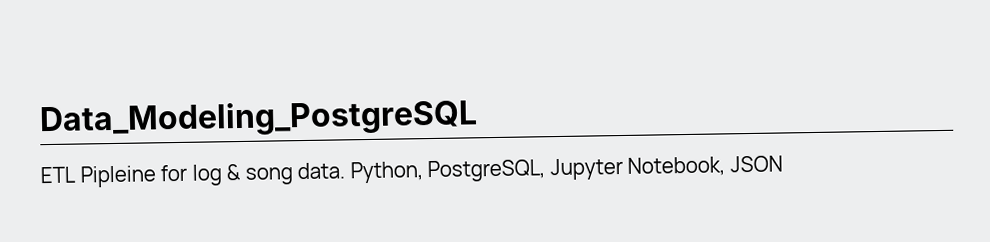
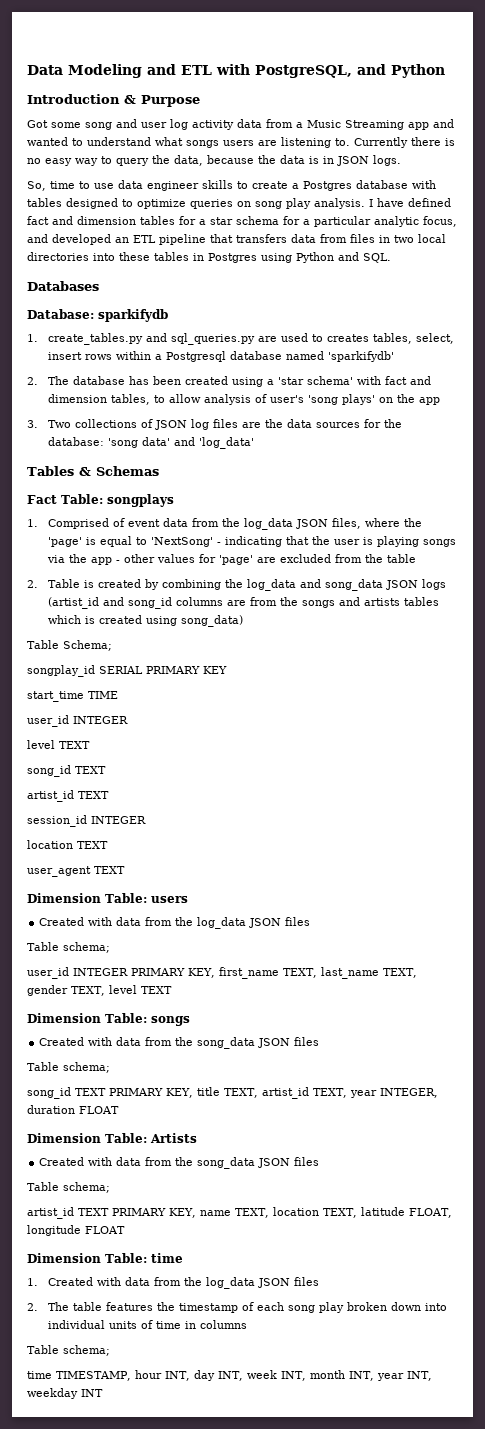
[39,99,478,139] [40,155,783,188] Data_Modeling_PostgreSQL // ETL Pipleine for log & song data. Python, PostgreSQL, Jupyter Notebook, JSON -> [27,64,445,78] [27,94,200,107] [27,119,454,130] [27,137,455,148] [27,155,401,166] [27,180,436,191] [27,198,451,209] [27,216,457,227] [27,234,446,245] [27,252,391,263] [27,281,99,291] [27,309,168,322] [27,333,454,345] [47,351,394,362] [27,376,431,387] [47,394,440,405] [27,419,402,430] [47,437,254,449] [27,466,159,476] [27,494,174,507] [27,518,422,530] [47,536,456,547] [46,554,416,565] [27,579,446,591] [47,597,439,609] [47,615,243,627] [27,640,112,651] [27,665,227,677] [27,691,118,702] [27,715,128,727] [27,740,90,749] [27,765,106,777] [27,790,109,802] [27,815,146,827] [27,840,108,849] [27,866,125,877] [27,893,188,903] [39,917,311,929] [27,942,110,953] [27,967,417,979] [27,985,172,996] [27,1013,190,1026] [39,1037,320,1049] [27,1062,110,1073] [27,1087,438,1099] [27,1105,119,1114] [27,1133,197,1143] [39,1157,320,1169] [27,1182,110,1193] [27,1207,452,1219] [27,1225,125,1236] [27,1253,183,1263] [27,1277,319,1289] [27,1302,447,1313] [47,1320,247,1329] [27,1345,110,1356] [27,1370,432,1381] [27,1388,103,1399] Data Modeling and ETL with PostgreSQL, and Python // Introduction & Purpose // Got some song and user log activity data from a Music Streaming app and wanted to understand what songs users are listening to. Currently there is no easy way to query the data, because the data is in JSON logs. // So, time to use data engineer skills to create a Postgres database with tables designed to optimize queries on song play analysis. I have defined fact and dimension tables for a star schema for a particular analytic focus, and developed an ETL pipeline that transfers data from files in two local directories into these tables in Postgres using Python and SQL. // Databases // Database: sparkifydb // 1. create_tables.py and sql_queries.py are used to creates tables, select, insert rows within a Postgresql database named 'sparkifydb' // 2. The database has been created using a 'star schema' with fact and dimension tables, to allow analysis of user's 'song plays' on the app // 3. Two collections of JSON log files are the data sources for the database: 'song data' and 'log_data' // Tables & Schemas // Fact Table: songplays // 1. Comprised of event data from the log_data JSON files, where the 'page' is equal to 'NextSong' - indicating that the user is playing songs via the app - other values for 'page' are excluded from the table // 2. Table is created by combining the log_data and song_data JSON logs (artist_id and song_id columns are from the songs and artists tables which is created using song_data) // Table Schema; // songplay_id SERIAL PRIMARY KEY // start_time TIME // user_id INTEGER // level TEXT // song_id TEXT // artist_id TEXT // session_id INTEGER // location TEXT // user_agent TEXT // Dimension Table: users // Created with data from the log_data JSON files // Table schema; // user_id INTEGER PRIMARY KEY, first_name TEXT, last_name TEXT, gender TEXT, level TEXT // Dimension Table: songs // Created with data from the song_data JSON files // Table schema; // song_id TEXT PRIMARY KEY, title TEXT, artist_id TEXT, year INTEGER, duration FLOAT // Dimension Table: Artists // Created with data from the song_data JSON files // Table schema; // artist_id TEXT PRIMARY KEY, name TEXT, location TEXT, latitude FLOAT, longitude FLOAT // Dimension Table: time // 1. Created with data from the log_data JSON files // 2. The table features the timestamp of each song play broken down into individual units of time in columns // Table schema; // time TIMESTAMP, hour INT, day INT, week INT, month INT, year INT, weekday INT

